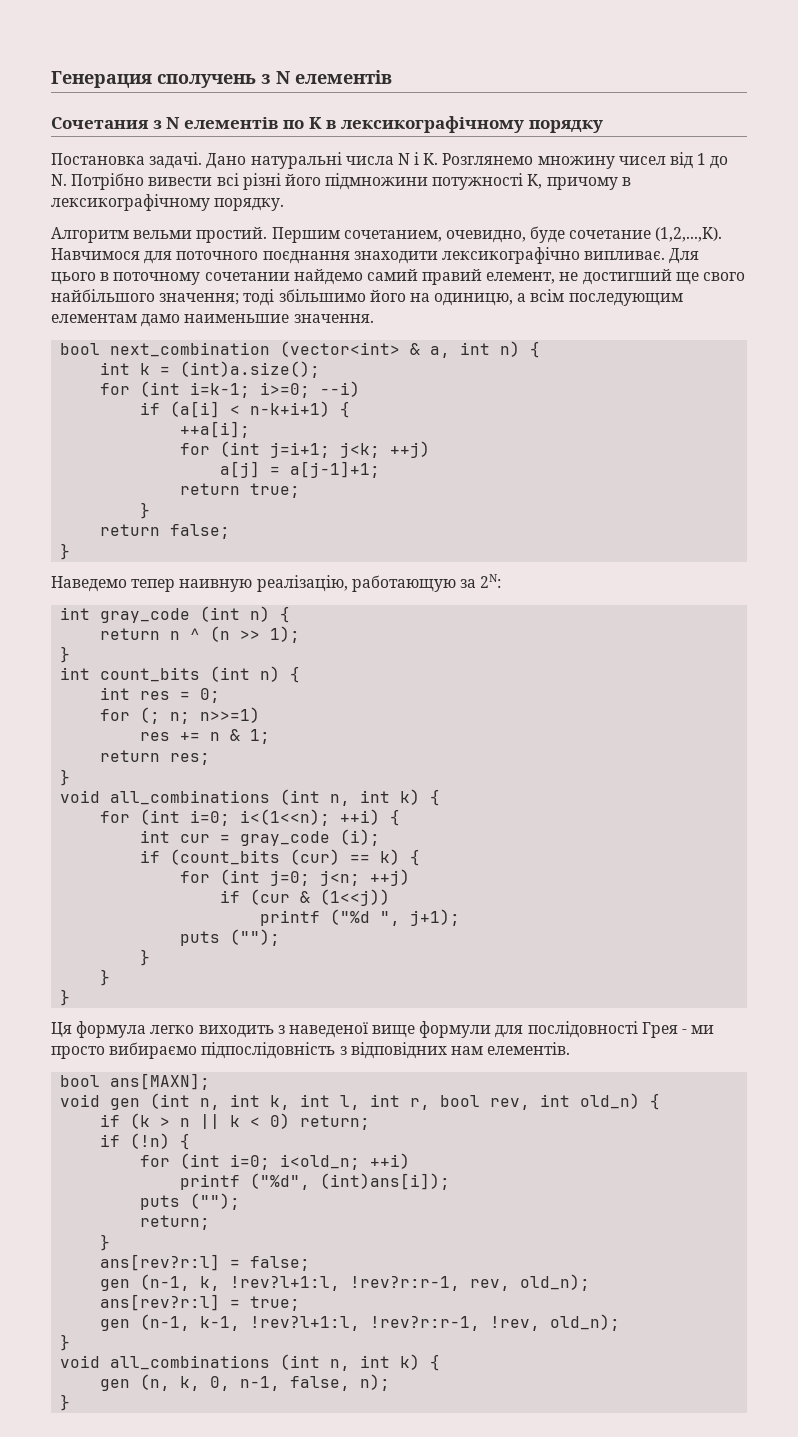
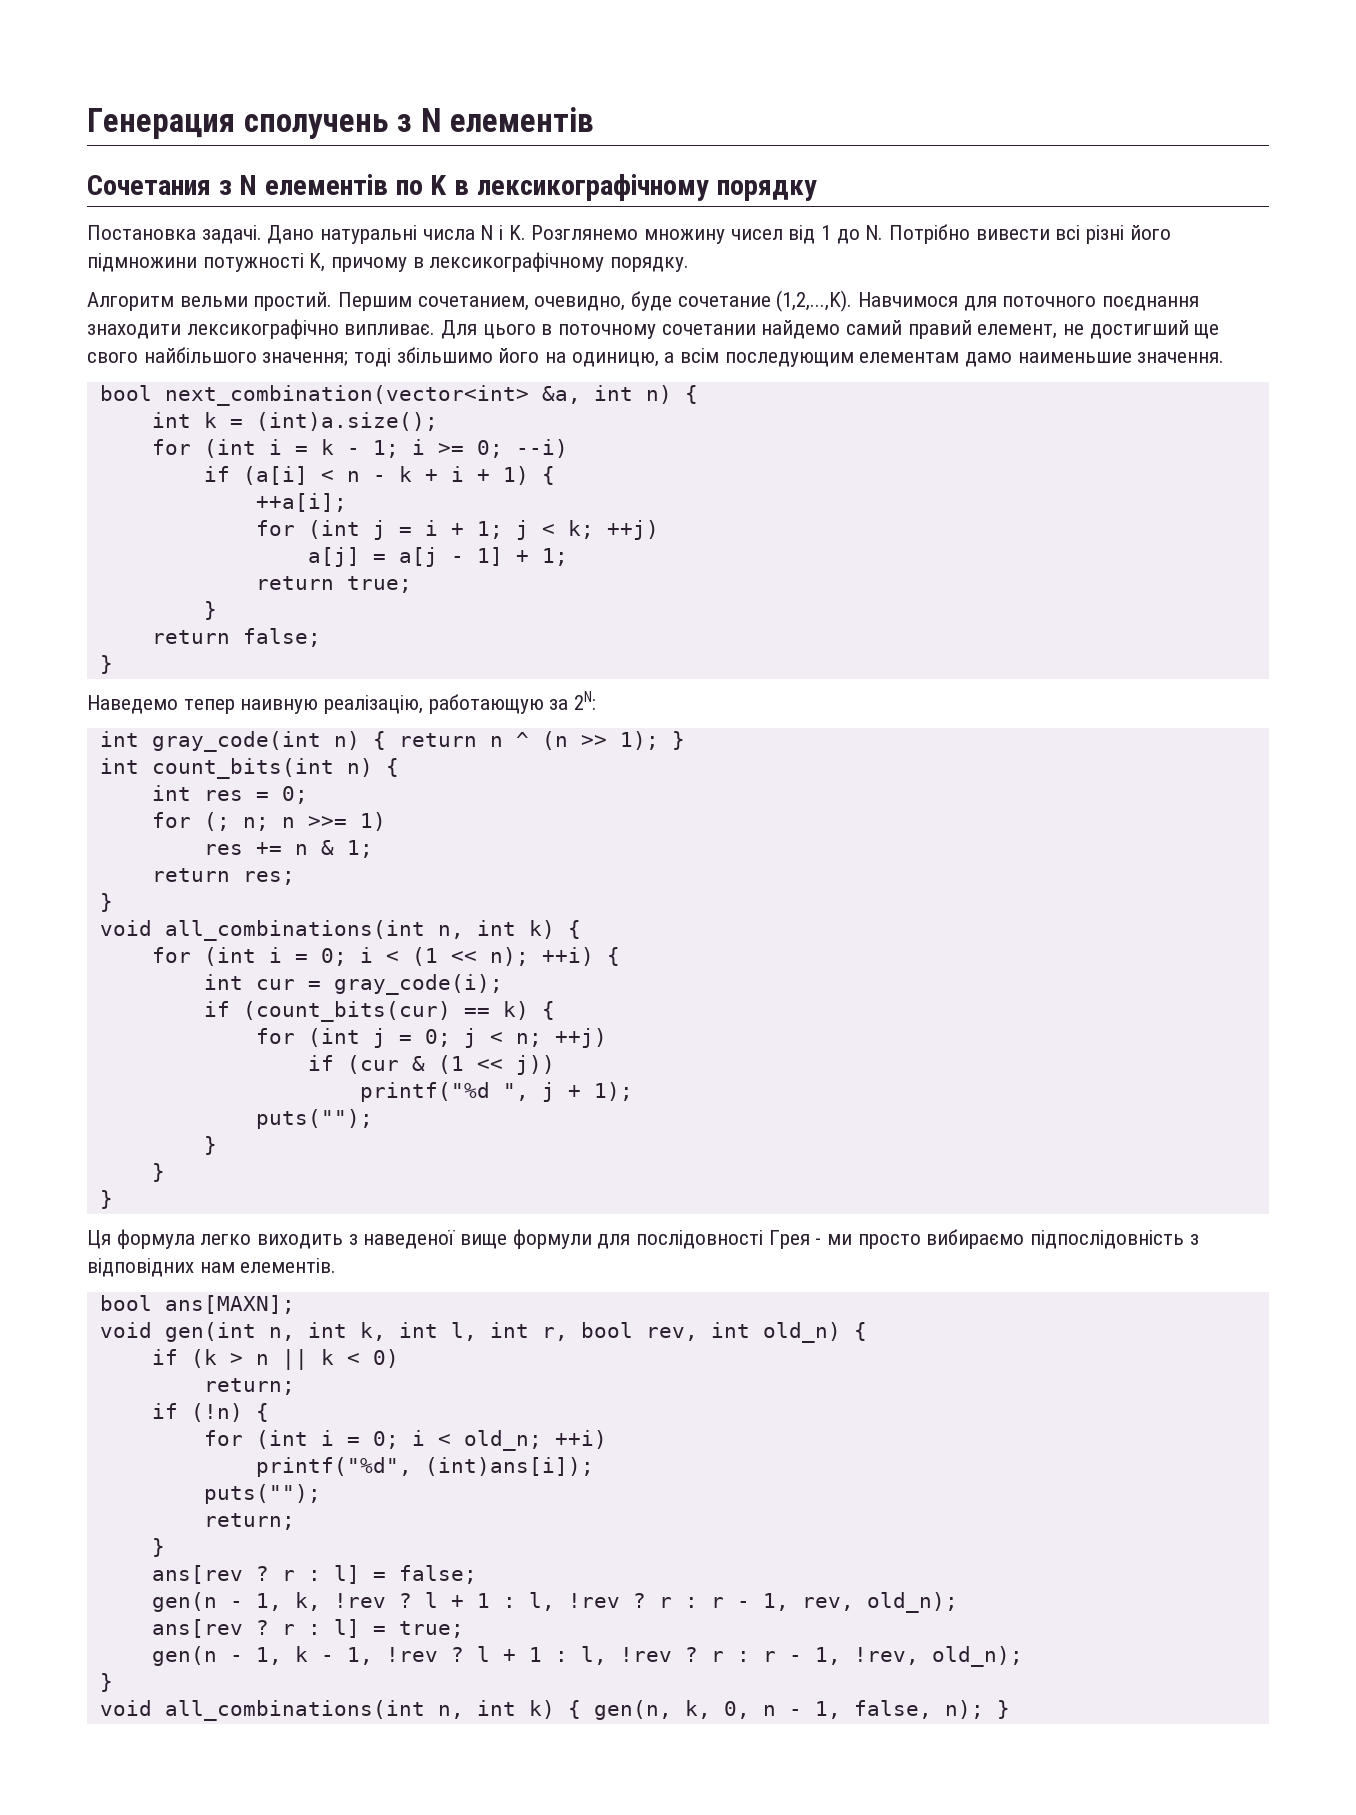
[110,341,451,358] next_combination (vector<int> & a, -> [164,385,581,406] next_combination(vector<int> &a,
[190,381,361,398] [140,401,351,418] [180,421,251,438] [180,441,431,458] [220,461,381,478] i=k-1; i>=0; --i) // if (a[i] < n-k+i+1) { // ++a[i]; // for (int j=i+1; j<k; ++j) // a[j] = a[j-1]+1; -> [268,439,568,458] [203,466,555,485] [255,493,347,512] [255,520,659,540] [307,547,568,567] i = k - 1; i >= 0; --i) // if (a[i] < n - k + i + 1) { // ++a[i]; // for (int j = i + 1; j < k; ++j) // a[j] = a[j - 1] + 1;
[100,606,291,623] gray_code (int n) { // -> [151,731,386,752] gray_code(int n) {
(301, 634) // -> (659, 740) none
[100,666,251,682] count_bits (int -> [151,758,334,779] count_bits(int
[200,707,261,723] n>>=1) -> [281,812,386,831] n >>= 1)
[110,789,321,805] all_combinations (int -> [164,920,425,941] all_combinations(int
[190,809,331,826] i=0; i<(1<<n); -> [268,947,529,966] i = 0; i < (1 << n);
[240,829,381,846] [140,849,341,865] gray_code (i); // if (count_bits (cur) -> [333,974,503,995] [203,1001,451,1022] gray_code(i); // if (count_bits(cur)
[270,869,411,886] [220,889,391,906] [260,909,461,926] [180,929,281,946] j=0; j<n; ++j) // if (cur & (1<<j)) // printf ("%d ", j+1); // puts (""); -> [372,1028,607,1048] [307,1055,555,1075] [359,1082,633,1102] [255,1109,373,1129] j = 0; j < n; ++j) // if (cur & (1 << j)) // printf("%d ", j + 1); // puts("");
[110,1093,191,1110] gen (int -> [164,1322,256,1342] gen(int
(291, 1121) none -> (399, 1358) //
[230,1154,361,1170] i=0; i<old_n; -> [320,1430,542,1451] i = 0; i < old_n;
[180,1173,311,1190] printf ("%d", -> [255,1457,412,1477] printf("%d",
[140,1193,241,1210] puts (""); -> [203,1484,321,1504] puts("");
[100,1254,311,1271] [100,1274,591,1291] [100,1294,301,1311] [100,1314,481,1331] ans[rev?r:l] = false; // gen (n-1, k, !rev?l+1:l, !rev?r:r-1, rev, old_n); // ans[rev?r:l] = true; // gen (n-1, k-1, !rev?l+1:l, !rev?r:r-1, -> [151,1565,477,1584] [151,1592,958,1613] [151,1619,464,1638] [151,1646,841,1666] ans[rev ? r : l] = false; // gen(n - 1, k, !rev ? l + 1 : l, !rev ? r : r - 1, rev, old_n); // ans[rev ? r : l] = true; // gen(n - 1, k - 1, !rev ? l + 1 : l, !rev ? r : r - 1,
[110,1354,441,1371] [100,1374,281,1391] all_combinations (int n, int k) { // gen (n, k, 0, n-1, -> [164,1700,841,1721] all_combinations(int n, int k) { gen(n, k, 0, n - 1,
(391, 1382) // -> (984, 1709) none

